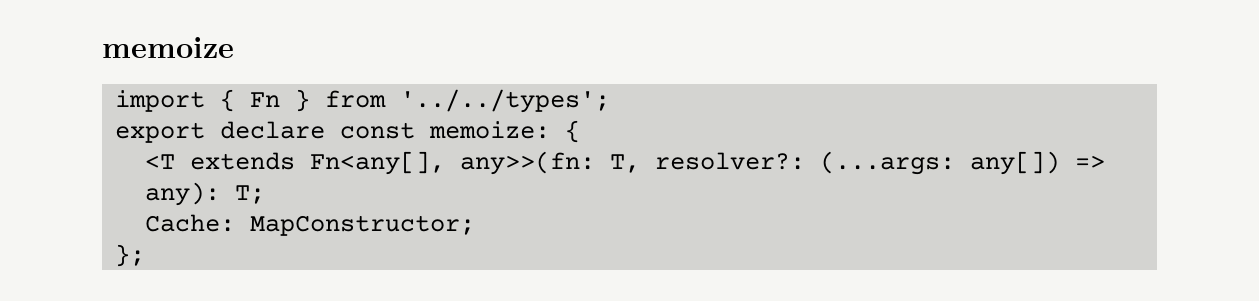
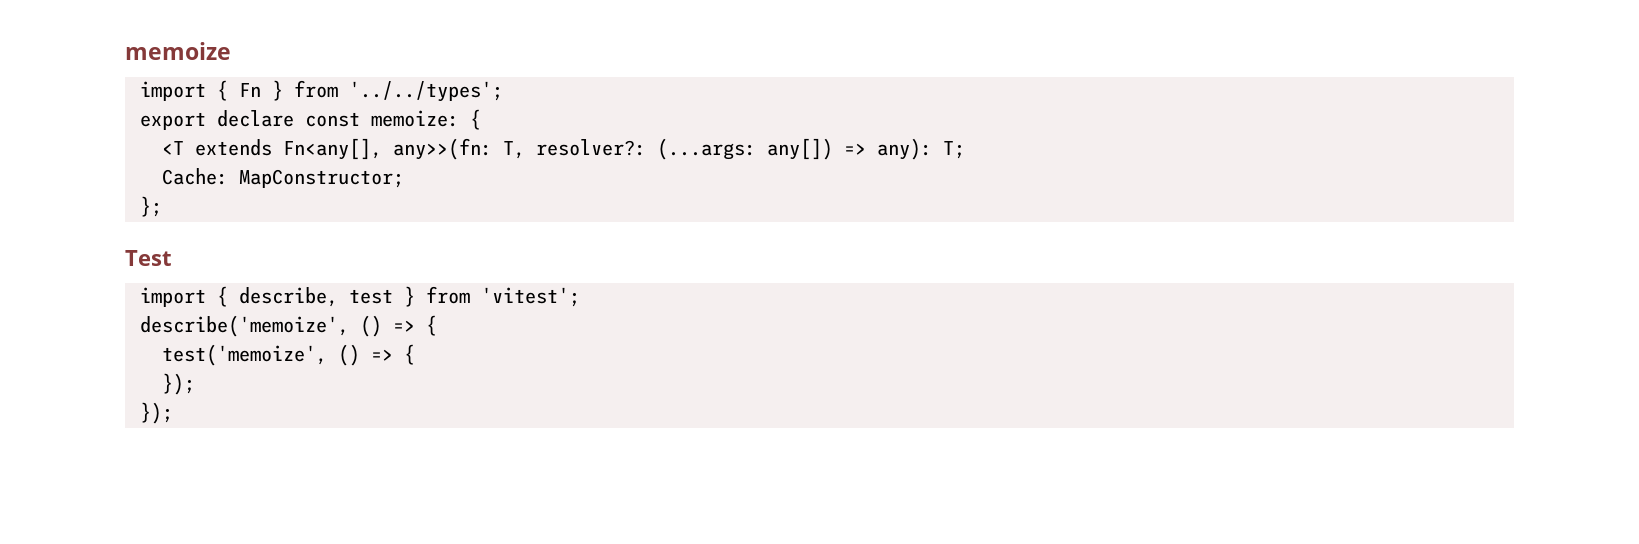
(145, 255) none -> [125,250,172,266] [139,286,580,307] [139,315,437,337] [161,344,415,366] [161,373,195,395] [139,402,173,424] // Test // import { describe, test } from 'vitest'; // describe('memoize', () => { // test('memoize', () => { // }); // });

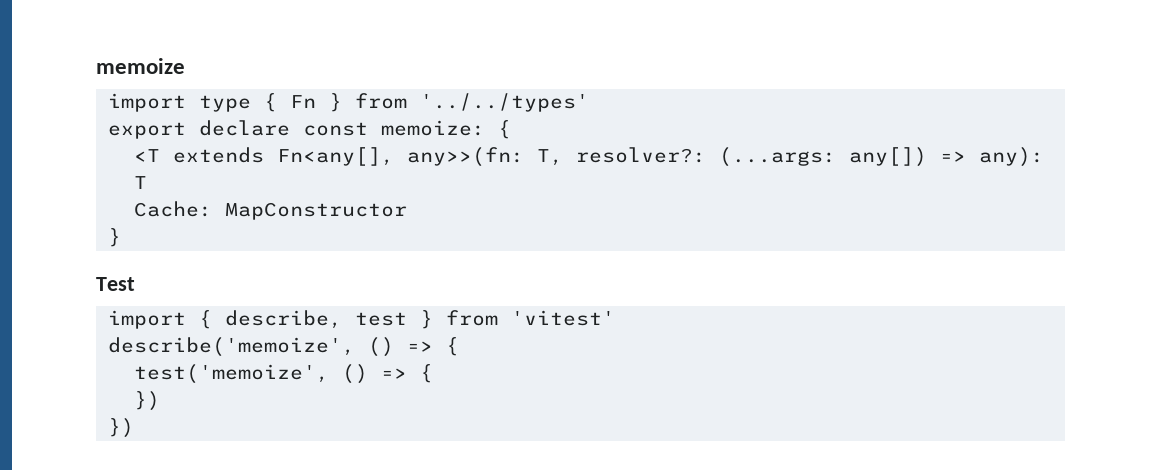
(206, 91) none -> [199,95,251,112] type
[348,81,503,102] '../../types'; -> [420,93,589,112] '../../types'
[942,141,965,159] T; -> [134,176,147,189] T
[238,169,404,188] [139,196,162,217] MapConstructor; // }; -> [225,202,407,220] [108,228,121,247] MapConstructor // }
[480,287,580,307] 'vitest'; -> [511,310,615,326] 'vitest'
[161,373,195,395] [139,402,173,424] }); // }); -> [134,391,160,411] [108,418,134,438] }) // })

